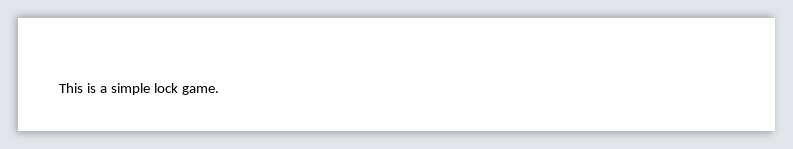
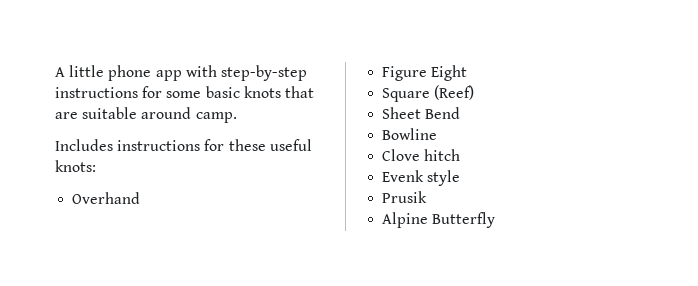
[59,83,219,95] This is a simple lock game. -> [55,65,307,81] [55,86,314,98] [55,107,237,123] [55,139,312,151] [55,160,96,172] [72,192,141,204] [382,65,468,81] [382,85,475,102] [382,107,461,119] [382,128,438,140] [382,149,461,161] [382,170,461,186] [382,191,428,203] [382,212,496,228] A little phone app with step-by-step instructions for some basic knots that are suitable around camp. // Includes instructions for these useful knots: // Overhand // Figure Eight // Square (Reef) // Sheet Bend // Bowline // Clove hitch // Evenk style // Prusik // Alpine Butterfly

